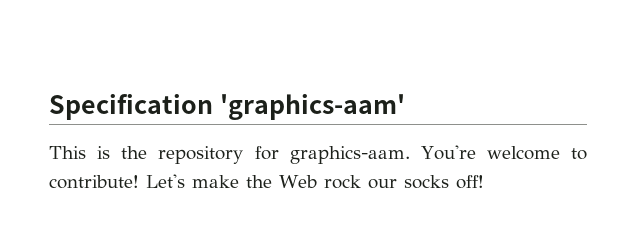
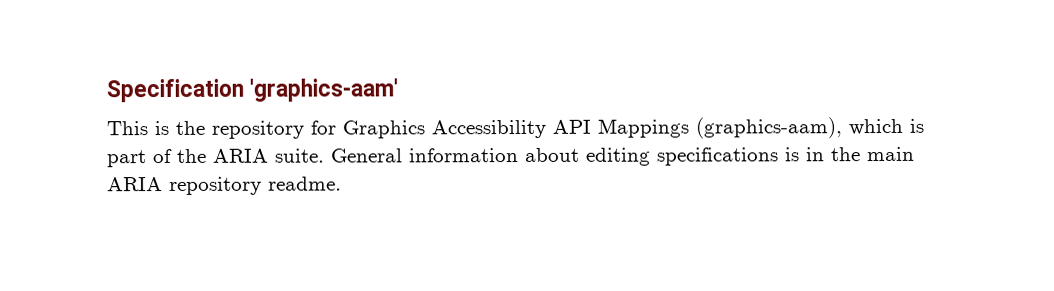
[289,145,587,164] [49,174,484,189] graphics-aam. You're welcome to contribute! Let's make the Web rock our socks off! -> [342,117,924,139] [107,146,915,168] [107,176,342,195] Graphics Accessibility API Mappings (graphics-aam), which is part of the ARIA suite. General information about editing specifications is in the main ARIA repository readme.

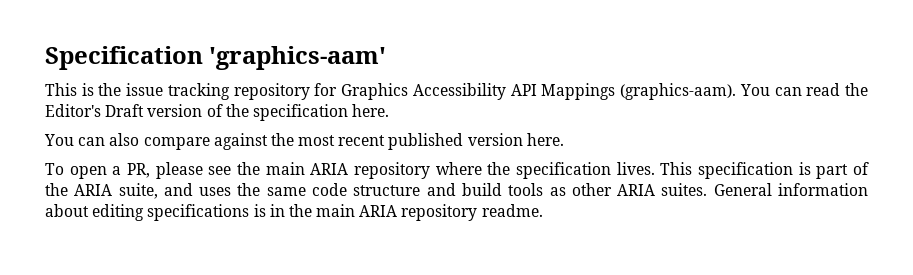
(205, 127) none -> [126,83,230,100] issue tracking
[695,117,903,139] (graphics-aam), which -> [620,83,869,100] [45,104,390,121] [44,133,564,150] [45,162,793,179] (graphics-aam). You can read the Editor's Draft version of the specification here. // You can also compare against the most recent published version here. // To open a PR, please see the main ARIA repository where the specification lives. This specification
[275,148,325,163] suite. -> [118,183,708,199] suite, and uses the same code structure and build tools as other ARIA suites.

